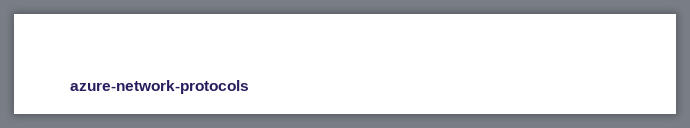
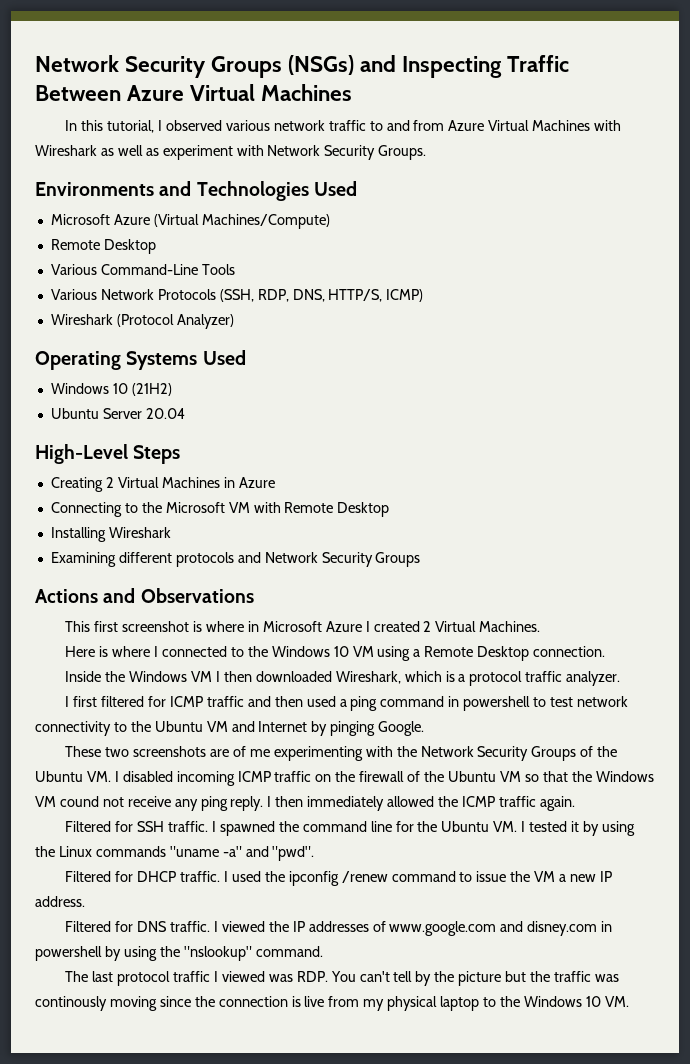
[70,80,249,94] azure-network-protocols -> [35,55,570,78] [35,84,353,101] [65,120,622,133] [35,145,427,160] [35,181,357,201] [50,214,330,229] [50,239,156,254] [50,264,235,275] [50,289,424,302] [50,314,234,329] [35,350,246,370] [50,383,172,396] [50,408,185,419] [35,444,181,464] [50,477,275,492] [50,502,390,517] [50,527,171,542] [50,552,421,567] [35,588,254,603] [65,621,541,632] [65,646,606,661] [65,671,621,686] [65,696,628,711] [35,721,425,736] [65,746,618,761] [35,771,654,786] [35,796,575,811] [65,821,635,836] [35,846,315,861] [65,871,612,886] [35,896,85,907] [65,921,613,936] [35,946,323,961] [65,971,619,986] [35,996,629,1011] Network Security Groups (NSGs) and Inspecting Traffic Between Azure Virtual Machines // In this tutorial, I observed various network traffic to and from Azure Virtual Machines with Wireshark as well as experiment with Network Security Groups. // Environments and Technologies Used // Microsoft Azure (Virtual Machines/Compute) // Remote Desktop // Various Command-Line Tools // Various Network Protocols (SSH, RDP, DNS, HTTP/S, ICMP) // Wireshark (Protocol Analyzer) // Operating Systems Used // Windows 10 (21H2) // Ubuntu Server 20.04 // High-Level Steps // Creating 2 Virtual Machines in Azure // Connecting to the Microsoft VM with Remote Desktop // Installing Wireshark // Examining different protocols and Network Security Groups // Actions and Observations // This first screenshot is where in Microsoft Azure I created 2 Virtual Machines. // Here is where I connected to the Windows 10 VM using a Remote Desktop connection. // Inside the Windows VM I then downloaded Wireshark, which is a protocol traffic analyzer. // I first filtered for ICMP traffic and then used a ping command in powershell to test network connectivity to the Ubuntu VM and Internet by pinging Google. // These two screenshots are of me experimenting with the Network Security Groups of the Ubuntu VM. I disabled incoming ICMP traffic on the firewall of the Ubuntu VM so that the Windows VM cound not receive any ping reply. I then immediately allowed the ICMP traffic again. // Filtered for SSH traffic. I spawned the command line for the Ubuntu VM. I tested it by using the Linux commands "uname -a" and "pwd". // Filtered for DHCP traffic. I used the ipconfig /renew command to issue the VM a new IP address. // Filtered for DNS traffic. I viewed the IP addresses of www.google.com and disney.com in powershell by using the "nslookup" command. // The last protocol traffic I viewed was RDP. You can't tell by the picture but the traffic was continously moving since the connection is live from my physical laptop to the Windows 10 VM.

